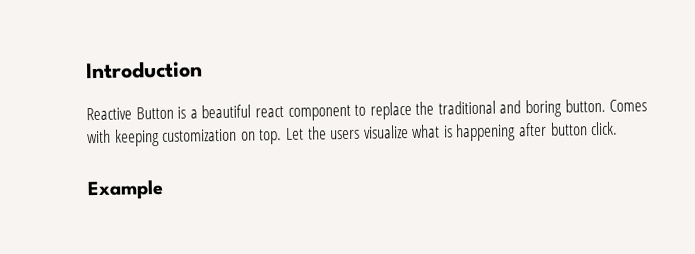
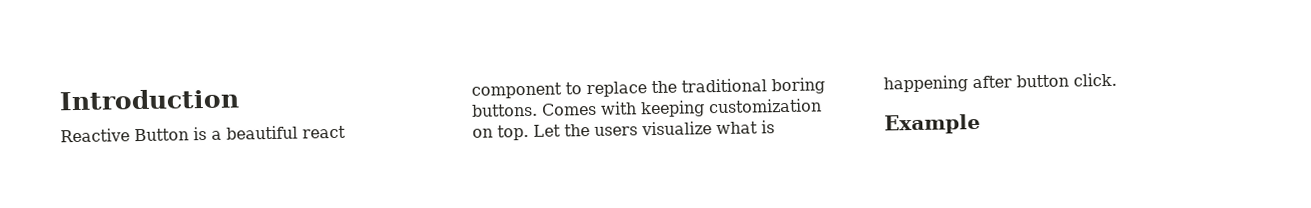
[499,98,606,118] and boring button. -> [771,77,825,95] [471,103,538,117] boring buttons.

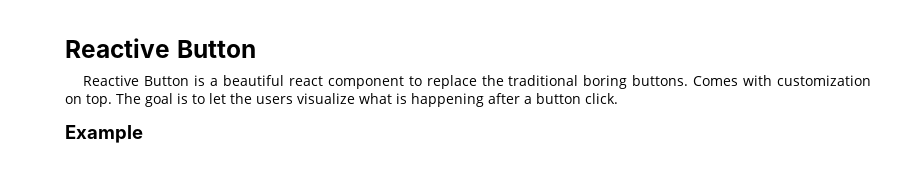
[59,88,240,111] Introduction -> [65,38,256,58] Reactive Button
[640,100,705,118] keeping -> (773, 80) none
[533,124,561,137] Let -> [116,93,226,107] The goal is to let
(1012, 82) none -> [524,96,532,104] a

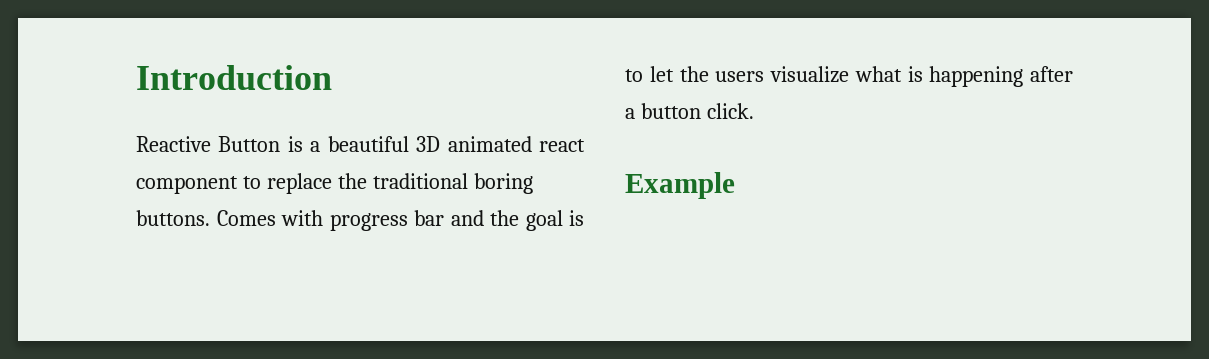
[65,38,256,58] Reactive Button -> [136,65,332,90] Introduction
(285, 80) none -> [416,136,532,152] 3D animated
[777,75,872,86] [65,93,141,107] customization on top. The -> [329,210,519,231] progress bar and the

